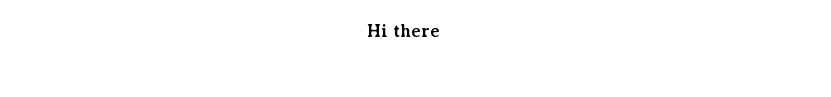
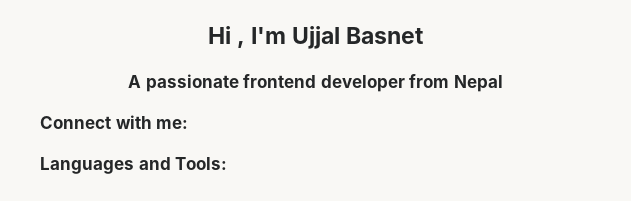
[392,24,440,37] there -> [236,26,425,49] [128,74,503,92] [40,115,189,129] [40,157,228,174] , I'm Ujjal Basnet // A passionate frontend developer from Nepal // Connect with me: // Languages and Tools:

